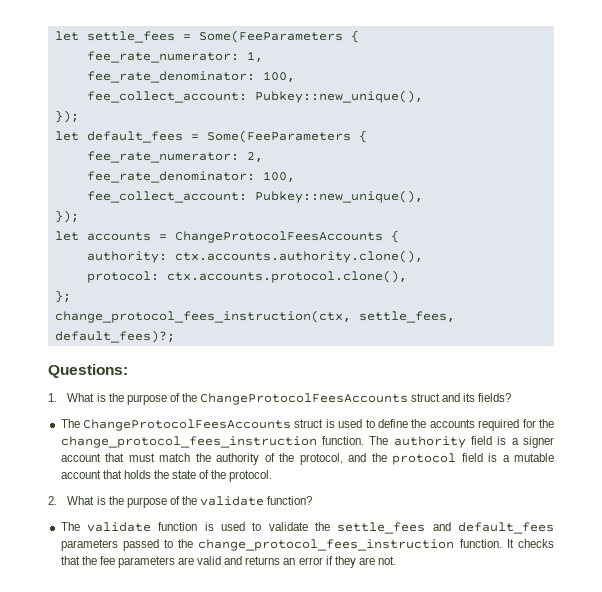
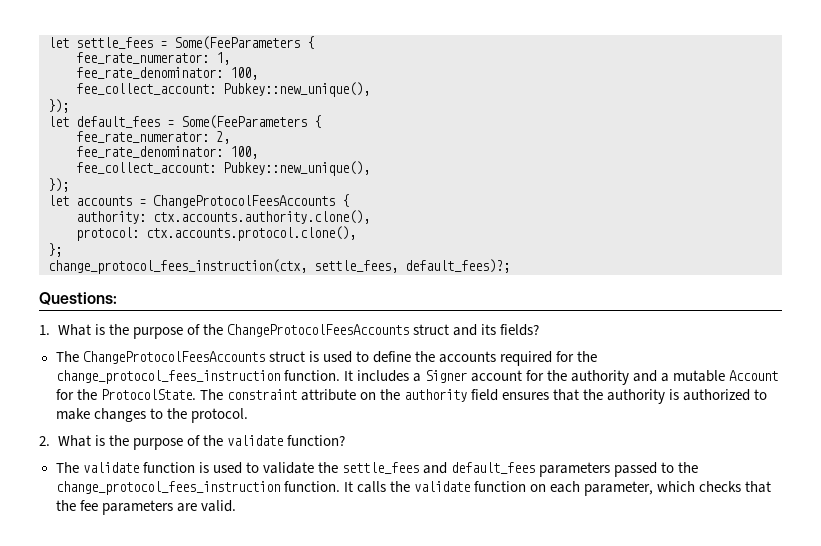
[369,436,554,448] [60,453,555,465] [60,470,210,479] The authority field is a signer account that must match the authority of the protocol, and the protocol field is a mutable account that holds the state of -> [343,370,779,385] [55,389,768,404] [55,408,163,422] It includes a Signer account for the authority and a mutable Account for the ProtocolState. The constraint attribute on the authority field ensures that the authority is authorized to make changes to
(514, 543) none -> [356,481,695,496] calls the validate function on each parameter, which
[197,556,397,568] valid and returns an error if they are not. -> [200,500,236,512] valid.

